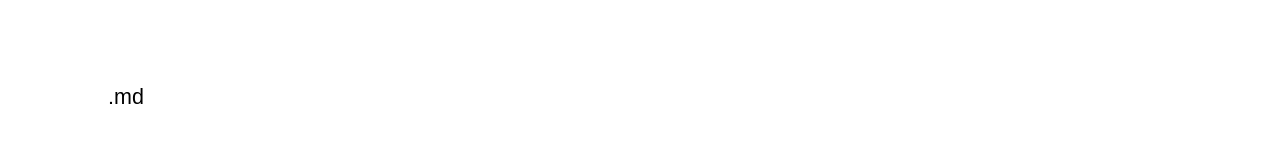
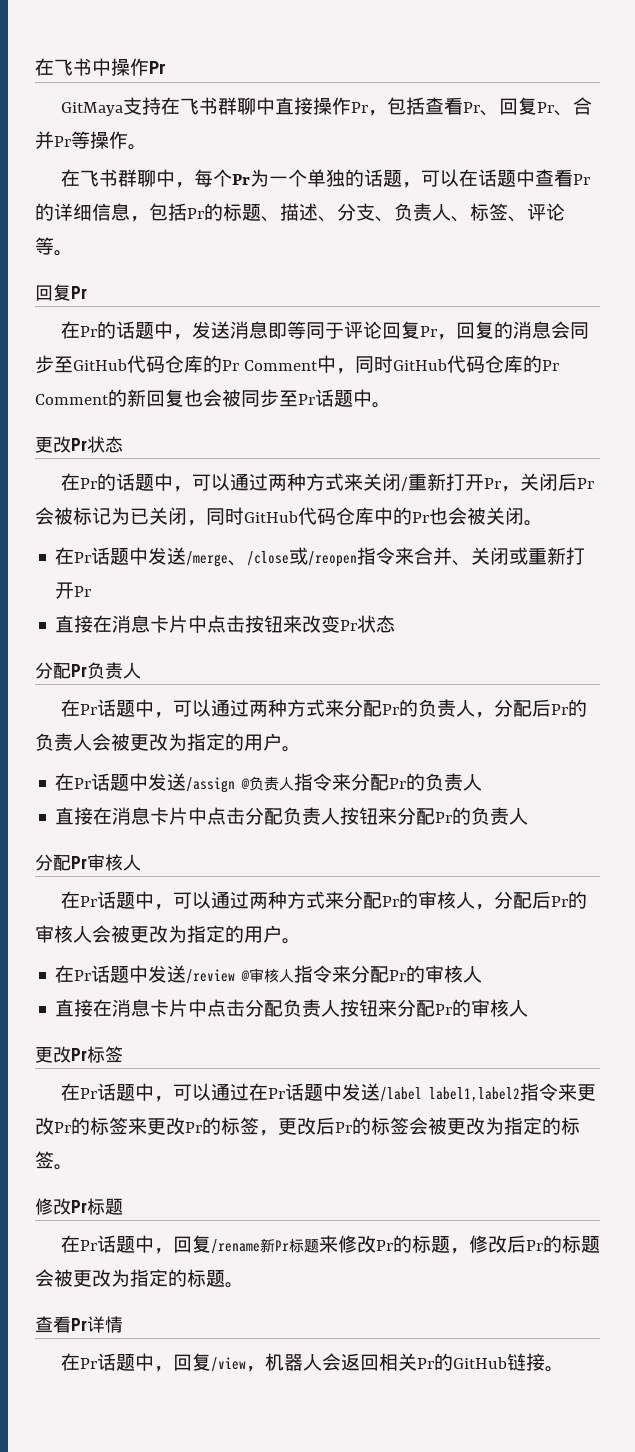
[108,88,144,104] .md -> [35,58,166,76] [60,97,592,116] [35,131,147,150] [60,169,590,188] [35,203,565,222] [35,237,73,256] [35,284,87,301] [60,321,589,340] [35,355,559,374] [35,389,391,408] [35,436,123,453] [60,473,594,492] [35,507,543,526] [55,547,586,567] [55,582,92,599] [55,615,396,633] [35,662,141,679] [60,699,587,718] [35,733,301,752] [55,773,483,793] [55,807,529,825] [35,854,141,871] [60,891,587,910] [35,925,301,944] [55,965,483,984] [55,999,529,1017] [35,1046,123,1063] [60,1083,596,1102] [35,1117,580,1136] [35,1151,73,1170] [35,1198,123,1215] [60,1235,600,1254] [35,1269,244,1288] [35,1316,123,1333] [60,1353,564,1372] 在飞书中操作Pr // GitMaya支持在飞书群聊中直接操作Pr，包括查看Pr、回复Pr、合并Pr等操作。 // 在飞书群聊中，每个Pr为一个单独的话题，可以在话题中查看Pr的详细信息，包括Pr的标题、描述、分支、负责人、标签、评论等。 // 回复Pr // 在Pr的话题中，发送消息即等同于评论回复Pr，回复的消息会同步至GitHub代码仓库的Pr Comment中，同时GitHub代码仓库的Pr Comment的新回复也会被同步至Pr话题中。 // 更改Pr状态 // 在Pr的话题中，可以通过两种方式来关闭/重新打开Pr，关闭后Pr会被标记为已关闭，同时GitHub代码仓库中的Pr也会被关闭。 // 在Pr话题中发送/merge、/close或/reopen指令来合并、关闭或重新打开Pr // 直接在消息卡片中点击按钮来改变Pr状态 // 分配Pr负责人 // 在Pr话题中，可以通过两种方式来分配Pr的负责人，分配后Pr的负责人会被更改为指定的用户。 // 在Pr话题中发送/assign @负责人指令来分配Pr的负责人 // 直接在消息卡片中点击分配负责人按钮来分配Pr的负责人 // 分配Pr审核人 // 在Pr话题中，可以通过两种方式来分配Pr的审核人，分配后Pr的审核人会被更改为指定的用户。 // 在Pr话题中发送/review @审核人指令来分配Pr的审核人 // 直接在消息卡片中点击分配负责人按钮来分配Pr的审核人 // 更改Pr标签 // 在Pr话题中，可以通过在Pr话题中发送/label label1,label2指令来更改Pr的标签来更改Pr的标签，更改后Pr的标签会被更改为指定的标签。 // 修改Pr标题 // 在Pr话题中，回复/rename新Pr标题来修改Pr的标题，修改后Pr的标题会被更改为指定的标题。 // 查看Pr详情 // 在Pr话题中，回复/view，机器人会返回相关Pr的GitHub链接。

